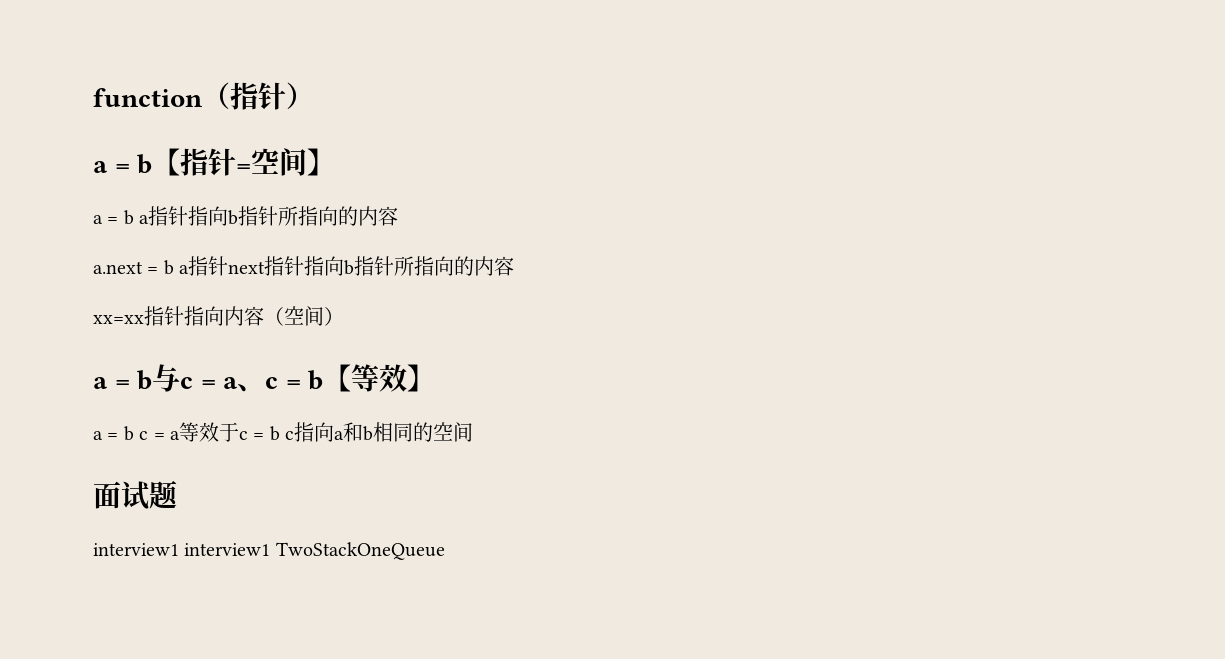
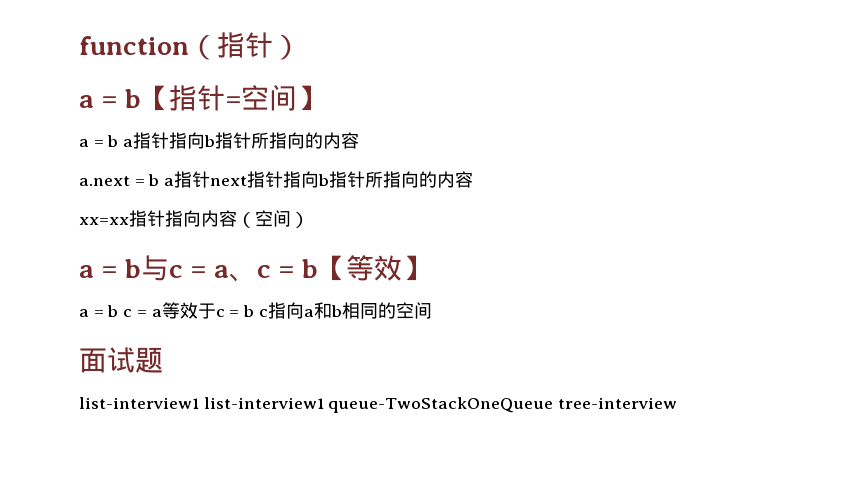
[93,542,445,560] interview1 interview1 TwoStackOneQueue -> [79,397,678,413] list-interview1 list-interview1 queue-TwoStackOneQueue tree-interview

